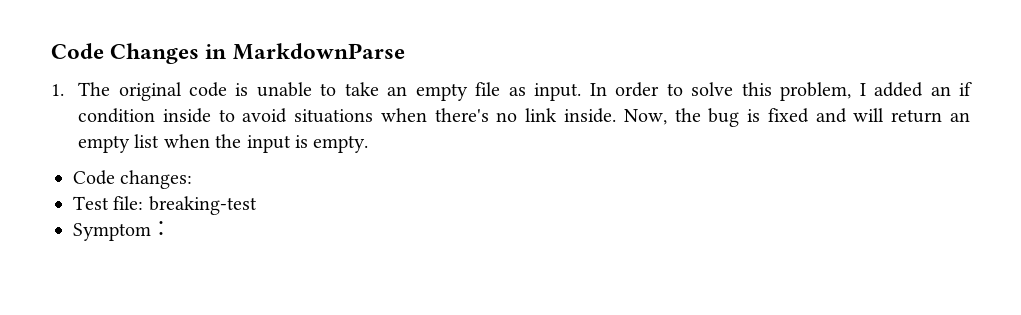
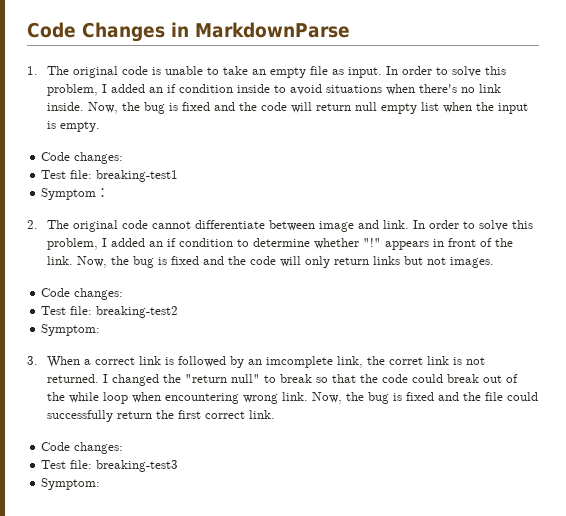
(847, 115) none -> [239,102,288,111] the code
[949,112,970,122] an -> [355,102,378,111] null
[148,196,257,215] breaking-test -> [96,170,179,182] breaking-test1
(171, 228) none -> [27,220,534,232] [47,238,514,250] [47,256,495,268] [41,288,124,300] [41,306,179,318] [41,324,101,336] [27,356,486,368] [47,374,519,386] [47,392,539,404] [47,410,276,422] [41,442,124,454] [41,460,179,472] [41,478,101,490] // 2. The original code cannot differentiate between image and link. In order to solve this problem, I added an if condition to determine whether "!" appears in front of the link. Now, the bug is fixed and the code will only return links but not images. // Code changes: // Test file: breaking-test2 // Symptom: // 3. When a correct link is followed by an imcomplete link, the corret link is not returned. I changed the "return null" to break so that the code could break out of the while loop when encountering wrong link. Now, the bug is fixed and the file could successfully return the first correct link. // Code changes: // Test file: breaking-test3 // Symptom:

